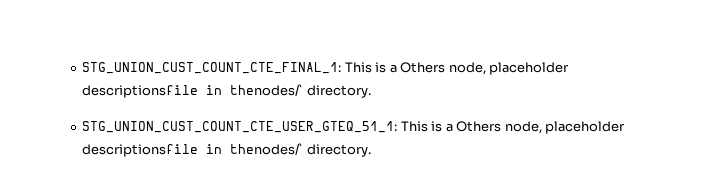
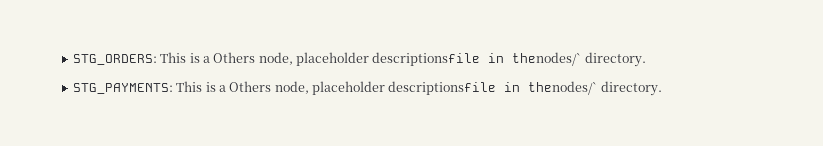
[82,62,342,74] STG_UNION_CUST_COUNT_CTE_FINAL_1: -> [72,54,157,65] STG_ORDERS:
[82,121,398,133] STG_UNION_CUST_COUNT_CTE_USER_GTEQ_51_1: -> [72,83,173,94] STG_PAYMENTS:

